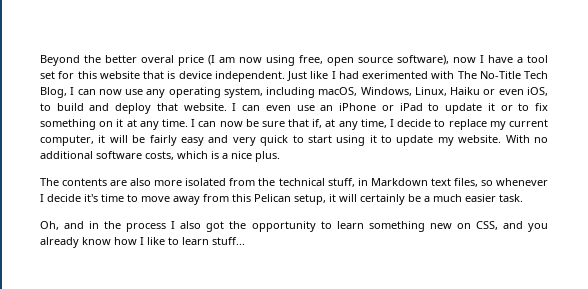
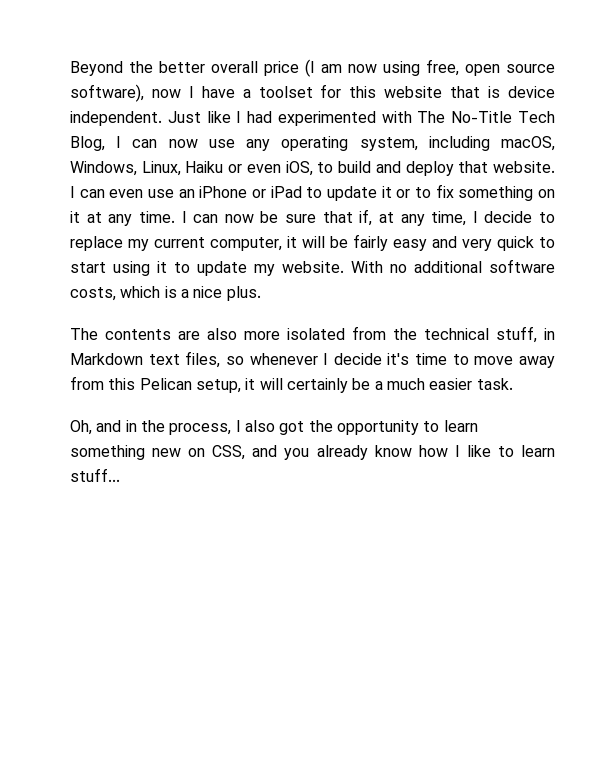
[141,55,174,63] overal -> [211,61,258,73] overall
[527,55,548,63] [40,71,55,79] tool set -> [258,86,313,98] toolset
[362,71,428,79] exerimented -> [277,111,376,126] experimented
[126,223,167,232] process -> [169,423,232,435] process,

